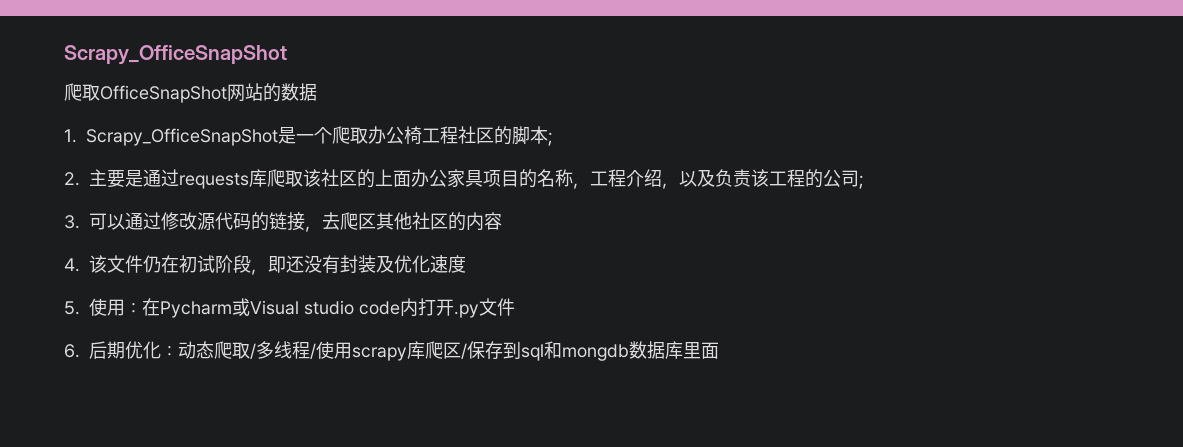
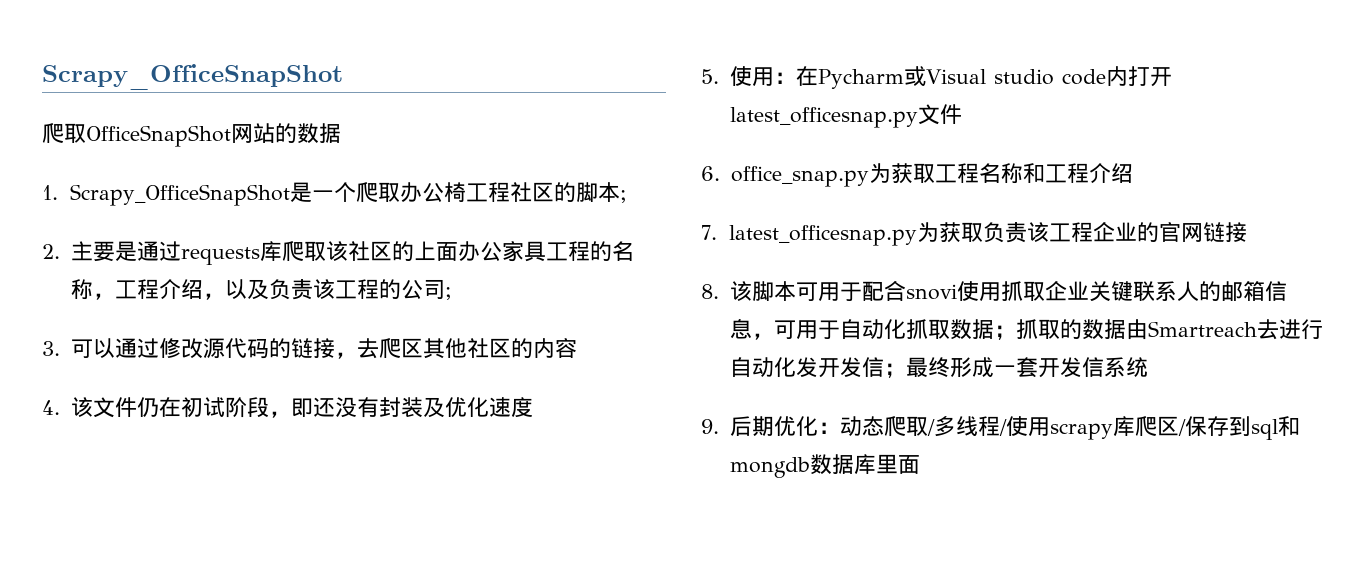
[483,170,519,187] 项目 -> [545,241,590,261] 工程
[454,304,479,318] .py -> [729,107,918,128] latest_officesnap.py
(80, 351) none -> [730,163,1133,187] [701,222,1247,246] [701,280,1287,302] [729,318,1323,340] [729,357,1148,378] [701,419,719,434] office_snap.py为获取工程名称和工程介绍 // 7. latest_officesnap.py为获取负责该工程企业的官网链接 // 8.该脚本可用于配合snovi使用抓取企业关键联系人的邮箱信息，可用于自动化抓取数据；抓取的数据由Smartreach去进行自动化发开发信；最终形成一套开发信系统 // 9.

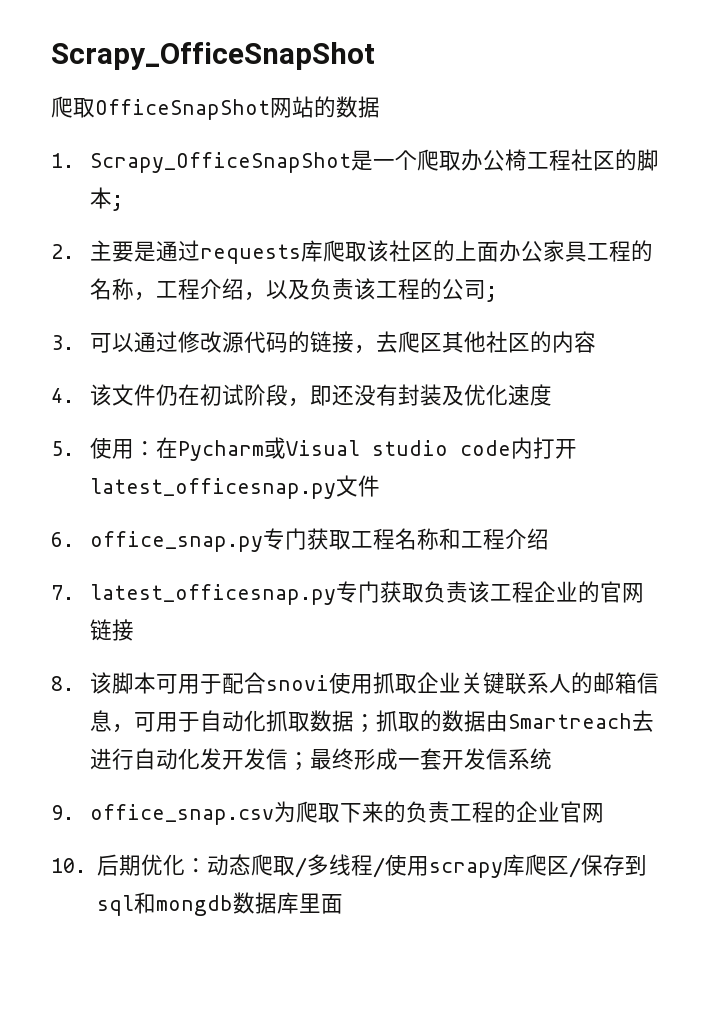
[868,163,891,183] 为 -> [262,528,307,550] 专门
[916,222,939,242] 为 -> [335,581,380,603] 专门
(719, 426) none -> [89,801,604,825] [51,858,86,873] office_snap.csv为爬取下来的负责工程的企业官网 // 10.

